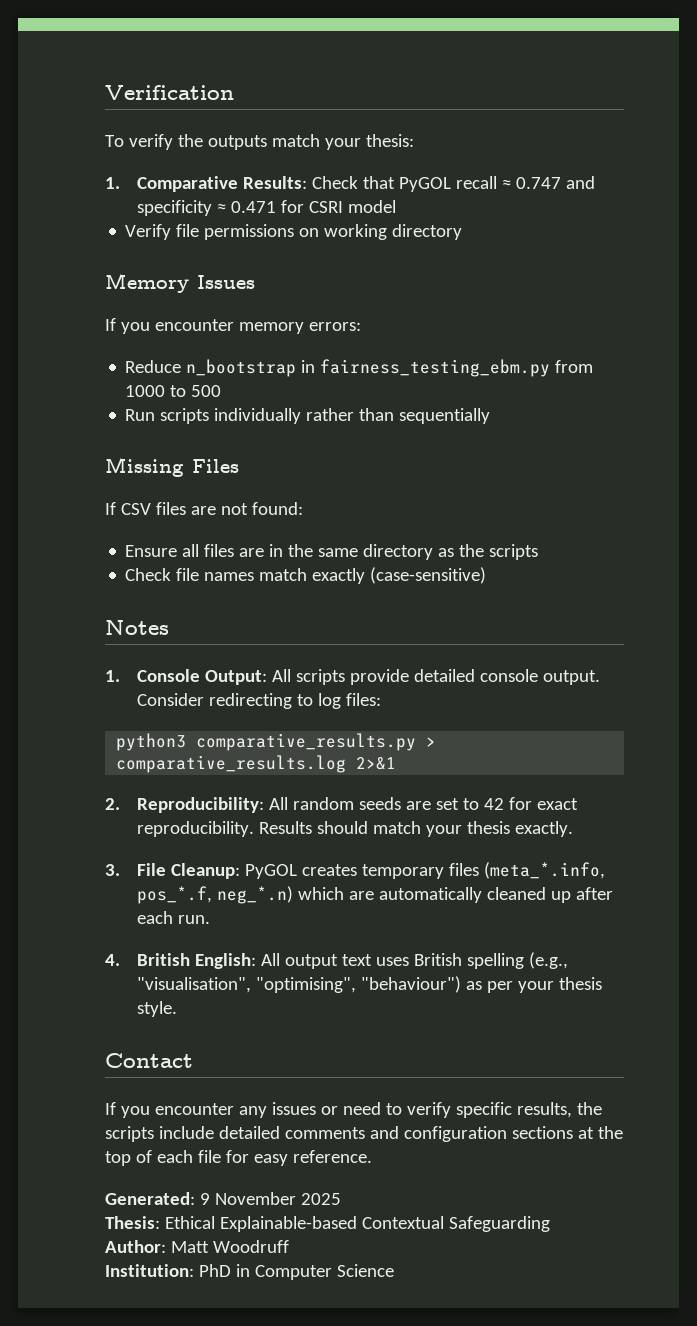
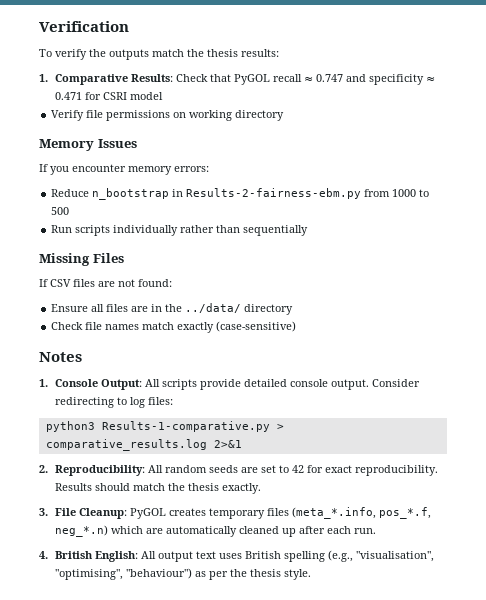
[324,134,414,150] your thesis: -> [187,49,279,57] the thesis results:
[320,359,551,377] fairness_testing_ebm.py -> [186,188,362,199] Results-2-fairness-ebm.py
[318,544,539,560] same directory as the scripts -> [185,303,294,315] ../data/ directory
[196,733,417,751] comparative_results.py -> [101,421,270,432] Results-1-comparative.py
[426,825,463,837] your -> [167,483,185,491] the
[518,981,555,993] your -> [229,569,247,577] the
[105,1053,193,1068] [105,1102,602,1118] [105,1126,623,1142] [105,1150,372,1166] [105,1192,341,1205] [105,1216,550,1232] [105,1240,289,1253] [105,1264,394,1280] // Contact // If you encounter any issues or need to verify specific results, the scripts include detailed comments and configuration sections at the top of each file for easy reference. // Generated: 9 November 2025 // Thesis: Ethical Explainable-based Contextual Safeguarding // Author: Matt Woodruff // Institution: PhD in Computer Science -> (311, 574) none

